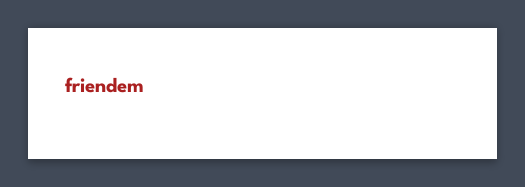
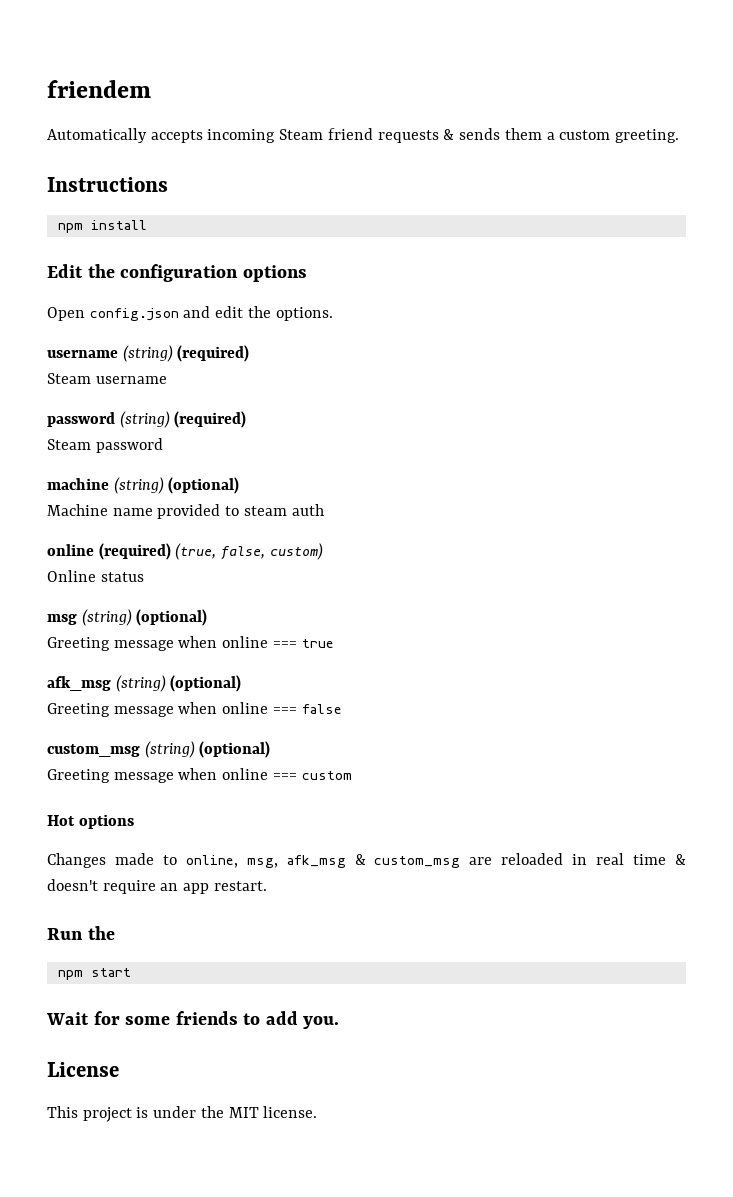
(144, 85) none -> [47,128,679,143] [47,177,168,192] [57,220,147,233] [47,264,307,282] [47,306,333,321] [47,345,250,362] [47,373,167,384] [47,411,247,428] [47,438,163,453] [47,477,240,494] [47,504,324,519] [47,543,323,560] [47,570,144,582] [47,609,208,626] [47,636,334,651] [47,675,242,692] [47,702,342,717] [47,741,271,758] [47,768,352,783] [47,814,134,829] [47,853,686,868] [47,879,267,894] [47,926,115,940] [57,968,131,980] [46,1011,340,1029] [47,1062,119,1077] [47,1106,318,1122] // Automatically accepts incoming Steam friend requests & sends them a custom greeting. // Instructions // npm install // Edit the configuration options // Open config.json and edit the options. // username (string) (required) // Steam username // password (string) (required) // Steam password // machine (string) (optional) // Machine name provided to steam auth // online (required) (true, false, custom) // Online status // msg (string) (optional) // Greeting message when online === true // afk_msg (string) (optional) // Greeting message when online === false // custom_msg (string) (optional) // Greeting message when online === custom // Hot options // Changes made to online, msg, afk_msg & custom_msg are reloaded in real time & doesn't require an app restart. // Run the // npm start // Wait for some friends to add you. // License // This project is under the MIT license.

